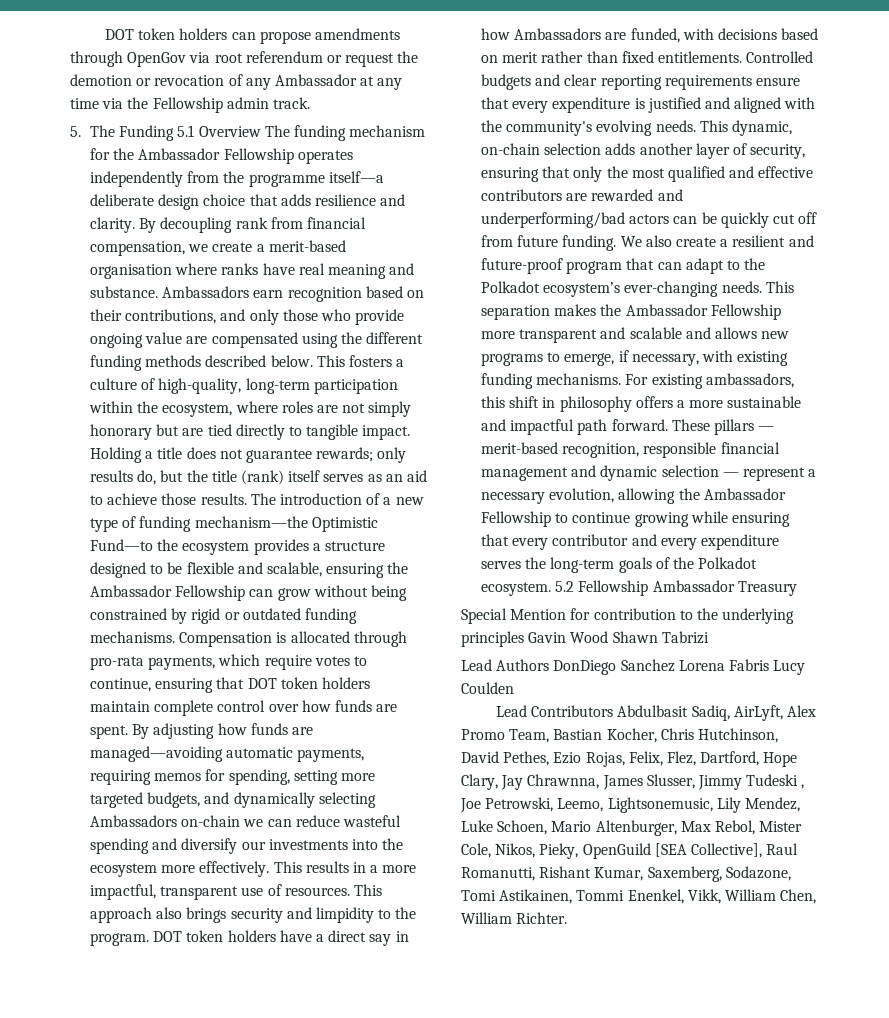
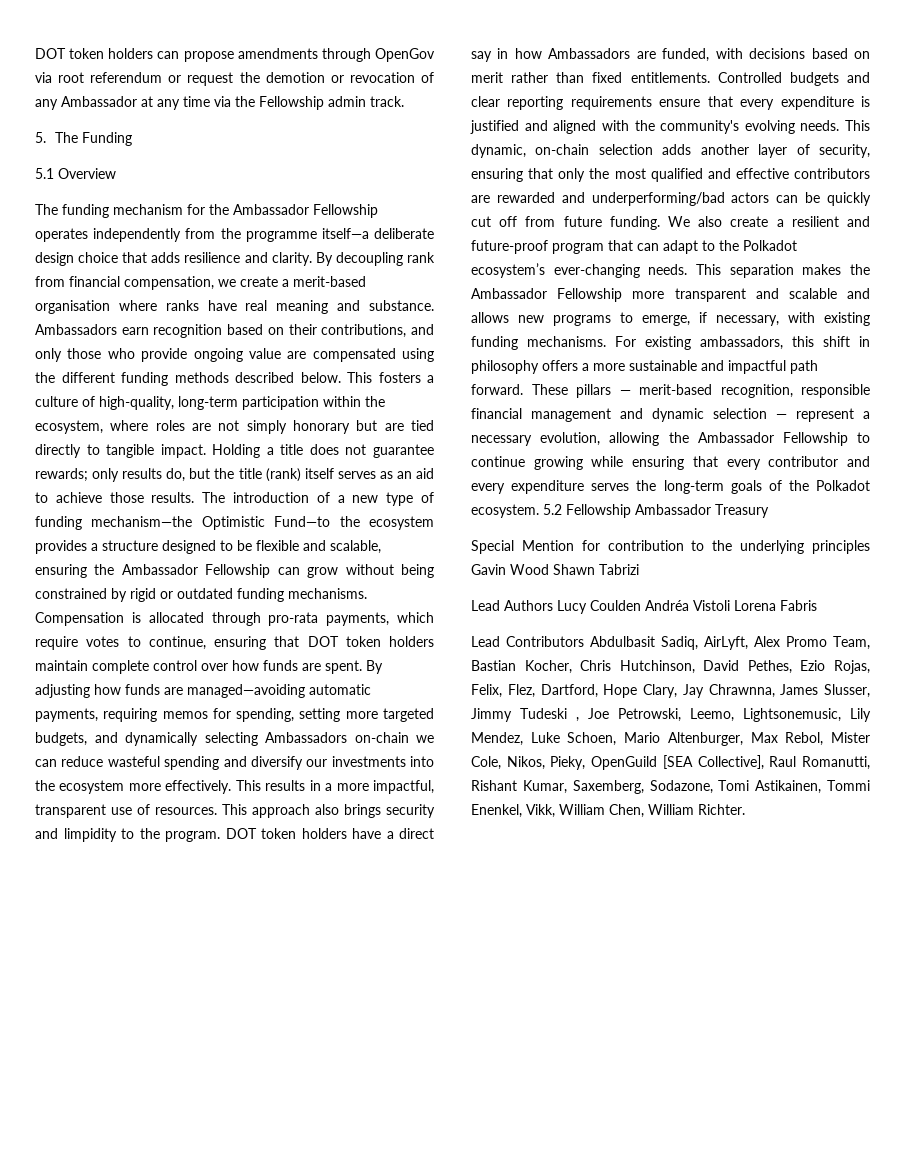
(175, 133) none -> (133, 139) //
(261, 131) none -> (116, 173) //
[553,659,675,675] DonDiego Sanchez -> [557,600,730,614] Lucy Coulden Andréa Vistoli
[773,660,806,675] [461,682,514,694] Lucy Coulden -> (817, 605) none

